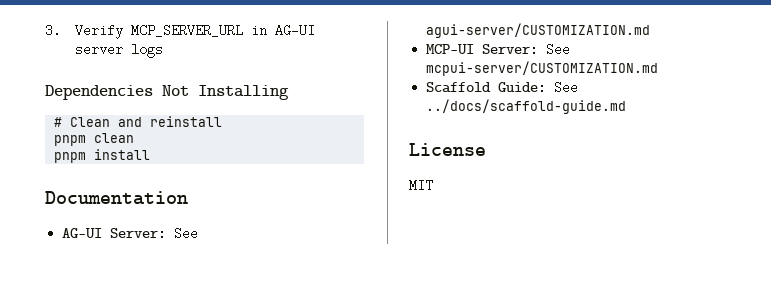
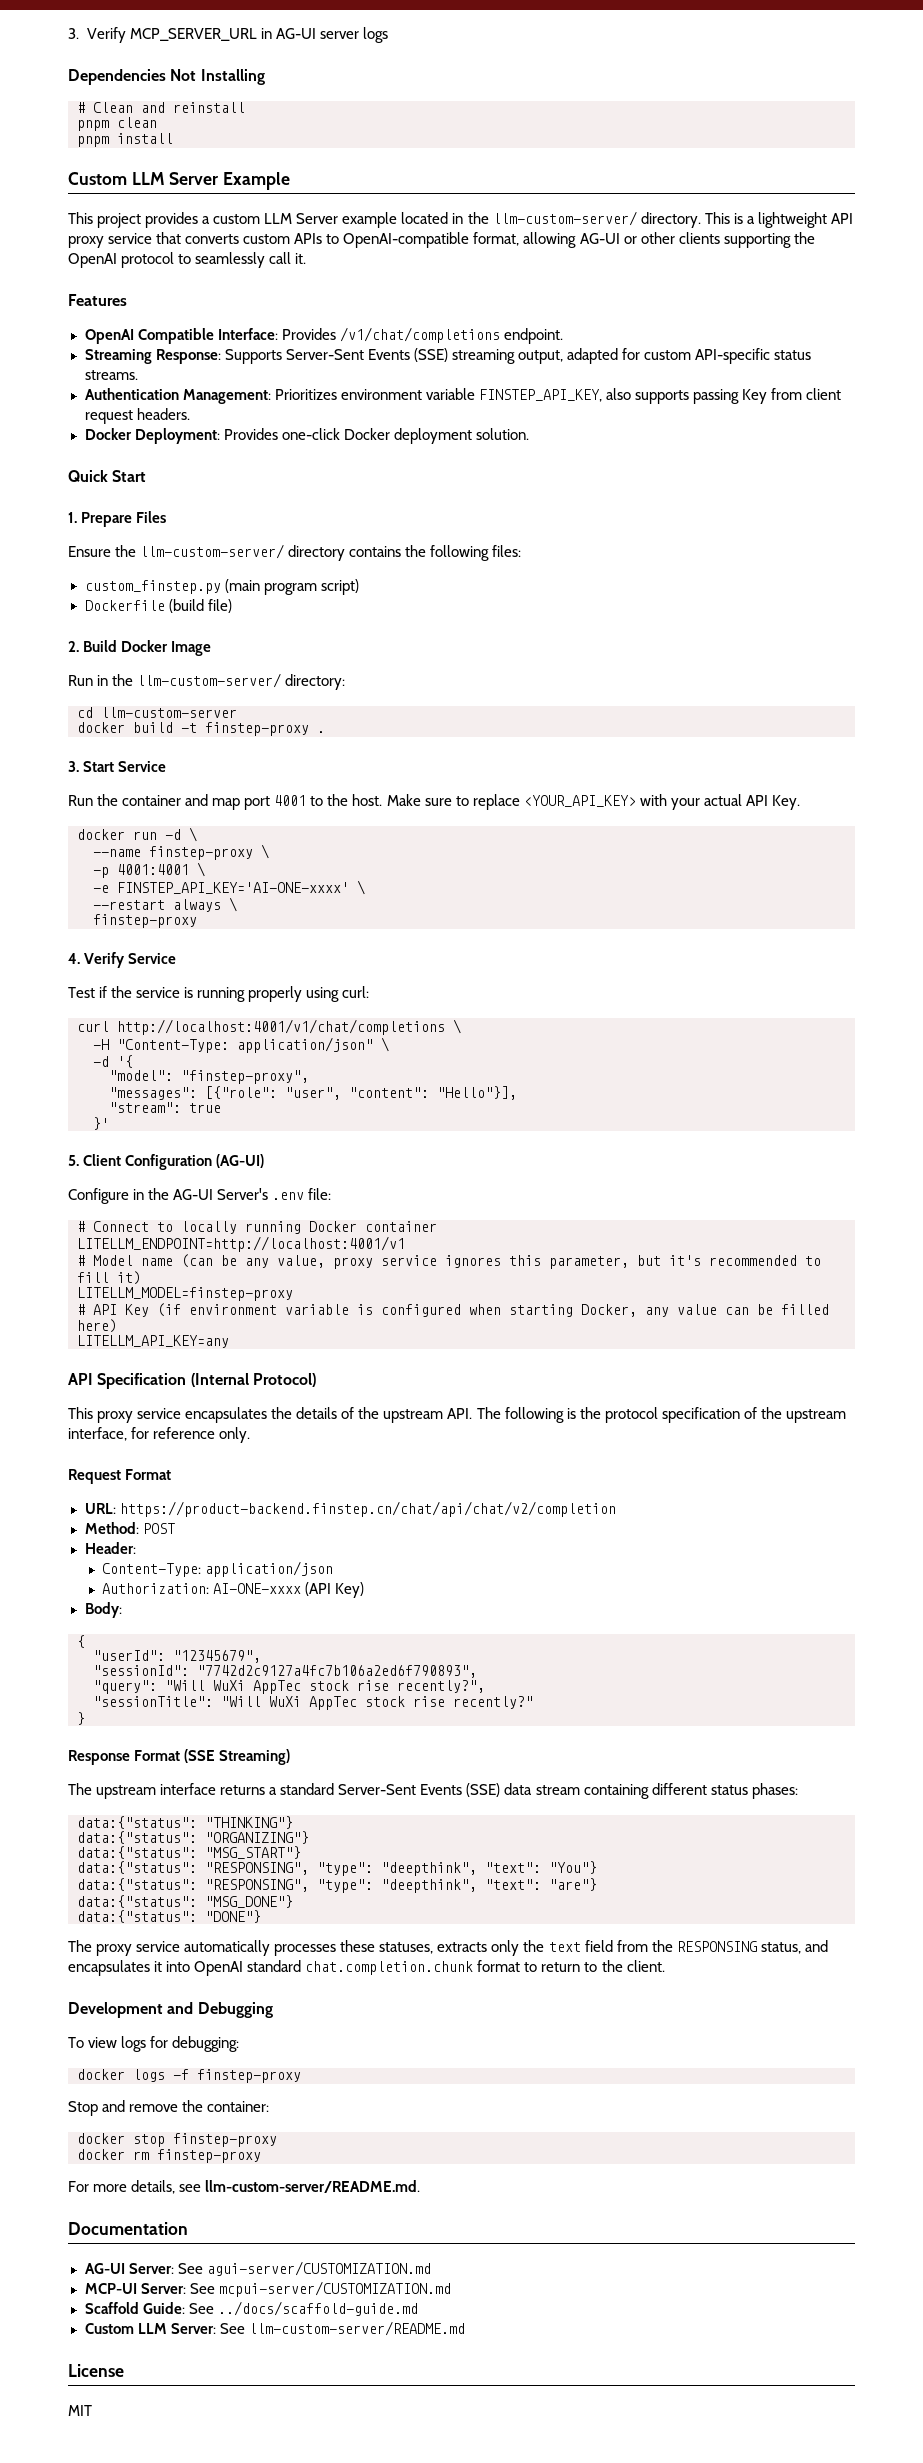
(151, 154) none -> [68,172,291,190] [68,211,853,228] [68,232,815,248] [68,252,307,268] [68,294,127,306] [84,327,563,344] [84,348,812,364] [84,370,138,380] [84,388,842,404] [84,408,190,424] [84,428,529,444] [68,470,147,482] [68,511,167,527] [68,544,522,561] [84,579,359,595] [84,599,232,613] [68,640,212,656] [68,673,346,690] [77,707,237,718] [77,722,325,736] [68,761,167,772] [68,794,800,810] [77,827,197,842] [93,844,269,860] [93,862,205,878] [93,880,365,895] [93,897,237,912] [93,914,197,928] [68,952,177,968] [68,986,370,1002] [77,1019,461,1035] [93,1037,389,1053] [93,1055,133,1068] [109,1070,309,1084] [109,1086,517,1100] [109,1102,221,1113] [93,1117,109,1130] [68,1154,265,1170] [68,1188,332,1204] [77,1221,437,1234] [77,1236,405,1252] [77,1254,821,1269] [77,1271,141,1285] [77,1287,293,1301] [77,1303,829,1317] [77,1319,117,1333] [77,1335,229,1348] [68,1373,316,1389] [68,1407,846,1423] [68,1427,251,1443] [68,1469,172,1484] [84,1501,616,1517] [84,1522,175,1534] [84,1542,136,1554] [102,1561,334,1577] [102,1582,365,1598] [84,1602,122,1618] [77,1635,85,1648] [93,1650,261,1663] [93,1665,477,1678] [93,1680,485,1694] [93,1696,533,1710] [77,1712,85,1725] [68,1749,291,1765] [68,1783,798,1799] [77,1816,293,1829] [77,1831,309,1844] [77,1846,301,1859] [77,1861,597,1876] [77,1878,597,1893] [77,1895,293,1908] [77,1910,261,1923] [68,1940,828,1956] [68,1960,665,1976] [68,2002,273,2018] [68,2036,240,2052] [77,2069,301,2083] [68,2100,270,2116] [77,2133,277,2147] [77,2149,261,2163] [68,2180,421,2194] // Custom LLM Server Example // This project provides a custom LLM Server example located in the llm-custom-server/ directory. This is a lightweight API proxy service that converts custom APIs to OpenAI-compatible format, allowing AG-UI or other clients supporting the OpenAI protocol to seamlessly call it. // Features // OpenAI Compatible Interface: Provides /v1/chat/completions endpoint. // Streaming Response: Supports Server-Sent Events (SSE) streaming output, adapted for custom API-specific status streams. // Authentication Management: Prioritizes environment variable FINSTEP_API_KEY, also supports passing Key from client request headers. // Docker Deployment: Provides one-click Docker deployment solution. // Quick Start // 1. Prepare Files // Ensure the llm-custom-server/ directory contains the following files: // custom_finstep.py (main program script) // Dockerfile (build file) // 2. Build Docker Image // Run in the llm-custom-server/ directory: // cd llm-custom-server // docker build -t finstep-proxy . // 3. Start Service // Run the container and map port 4001 to the host. Make sure to replace <YOUR_API_KEY> with your actual API Key. // docker run -d \ // --name finstep-proxy \ // -p 4001:4001 \ // -e FINSTEP_API_KEY='AI-ONE-xxxx' \ // --restart always \ // finstep-proxy // 4. Verify Service // Test if the service is running properly using curl: // curl http://localhost:4001/v1/chat/completions \ // -H "Content-Type: application/json" \ // -d '{ // "model": "finstep-proxy", // "messages": [{"role": "user", "content": "Hello"}], // "stream": true // }' // 5. Client Configuration (AG-UI) // Configure in the AG-UI Server's .env file: // # Connect to locally running Docker container // LITELLM_ENDPOINT=http://localhost:4001/v1 // # Model name (can be any value, proxy service ignores this parameter, but it's recommended to fill it) // LITELLM_MODEL=finstep-proxy // # API Key (if environment variable is configured when starting Docker, any value can be filled here) // LITELLM_API_KEY=any // API Specification (Internal Protocol) // This proxy service encapsulates the details of the upstream API. The following is the protocol specification of the upstream interface, for reference only. // Request Format // URL: https://product-backend.finstep.cn/chat/api/chat/v2/completion // Method: POST // Header: // Content-Type: application/json // Authorization: AI-ONE-xxxx (API Key) // Body: // { // "userId": "12345679", // "sessionId": "7742d2c9127a4fc7b106a2ed6f790893", // "query": "Will WuXi AppTec stock rise recently?", // "sessionTitle": "Will WuXi AppTec stock rise recently?" // } // Response Format (SSE Streaming) // The upstream interface returns a standard Server-Sent Events (SSE) data stream containing different status phases: // data:{"status": "THINKING"} // data:{"status": "ORGANIZING"} // data:{"status": "MSG_START"} // data:{"status": "RESPONSING", "type": "deepthink", "text": "You"} // data:{"status": "RESPONSING", "type": "deepthink", "text": "are"} // data:{"status": "MSG_DONE"} // data:{"status": "DONE"} // The proxy service automatically processes these statuses, extracts only the text field from the RESPONSING status, and encapsulates it into OpenAI standard chat.completion.chunk format to return to the client. // Development and Debugging // To view logs for debugging: // docker logs -f finstep-proxy // Stop and remove the container: // docker stop finstep-proxy // docker rm finstep-proxy // For more details, see llm-custom-server/README.md.
(627, 106) none -> [84,2321,465,2336] // Custom LLM Server: See llm-custom-server/README.md

